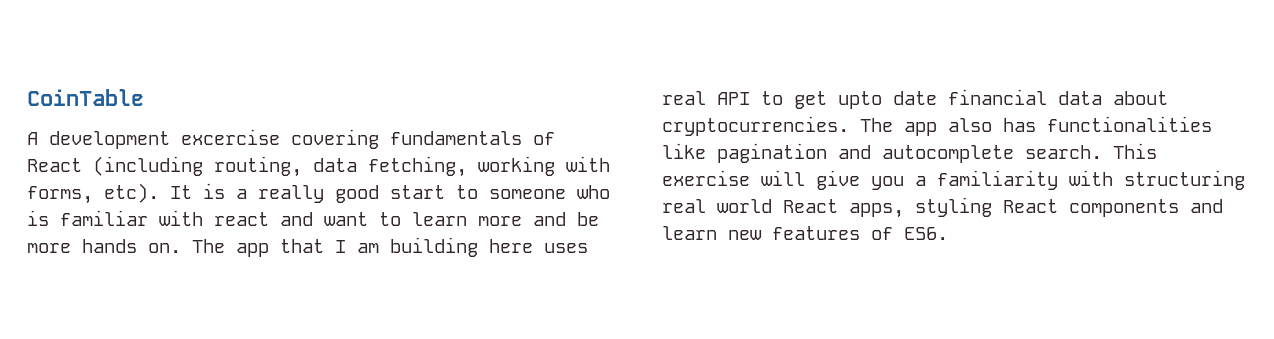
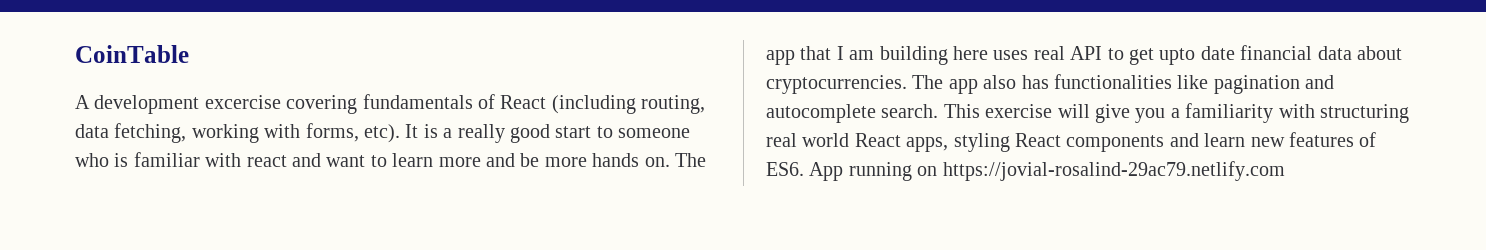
(948, 233) none -> [809,161,1285,181] App running on https://jovial-rosalind-29ac79.netlify.com

